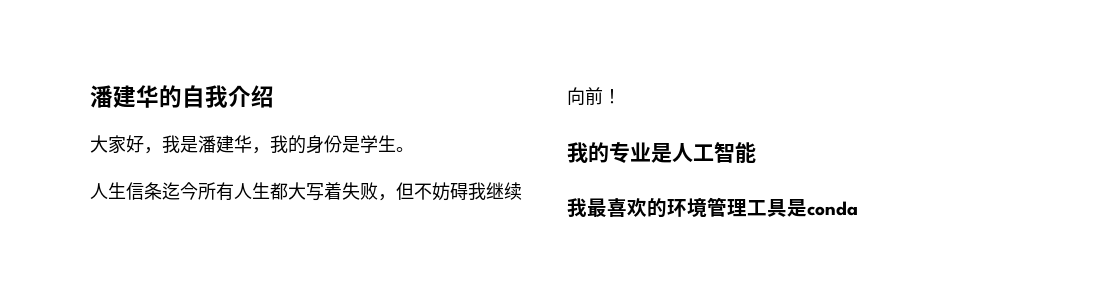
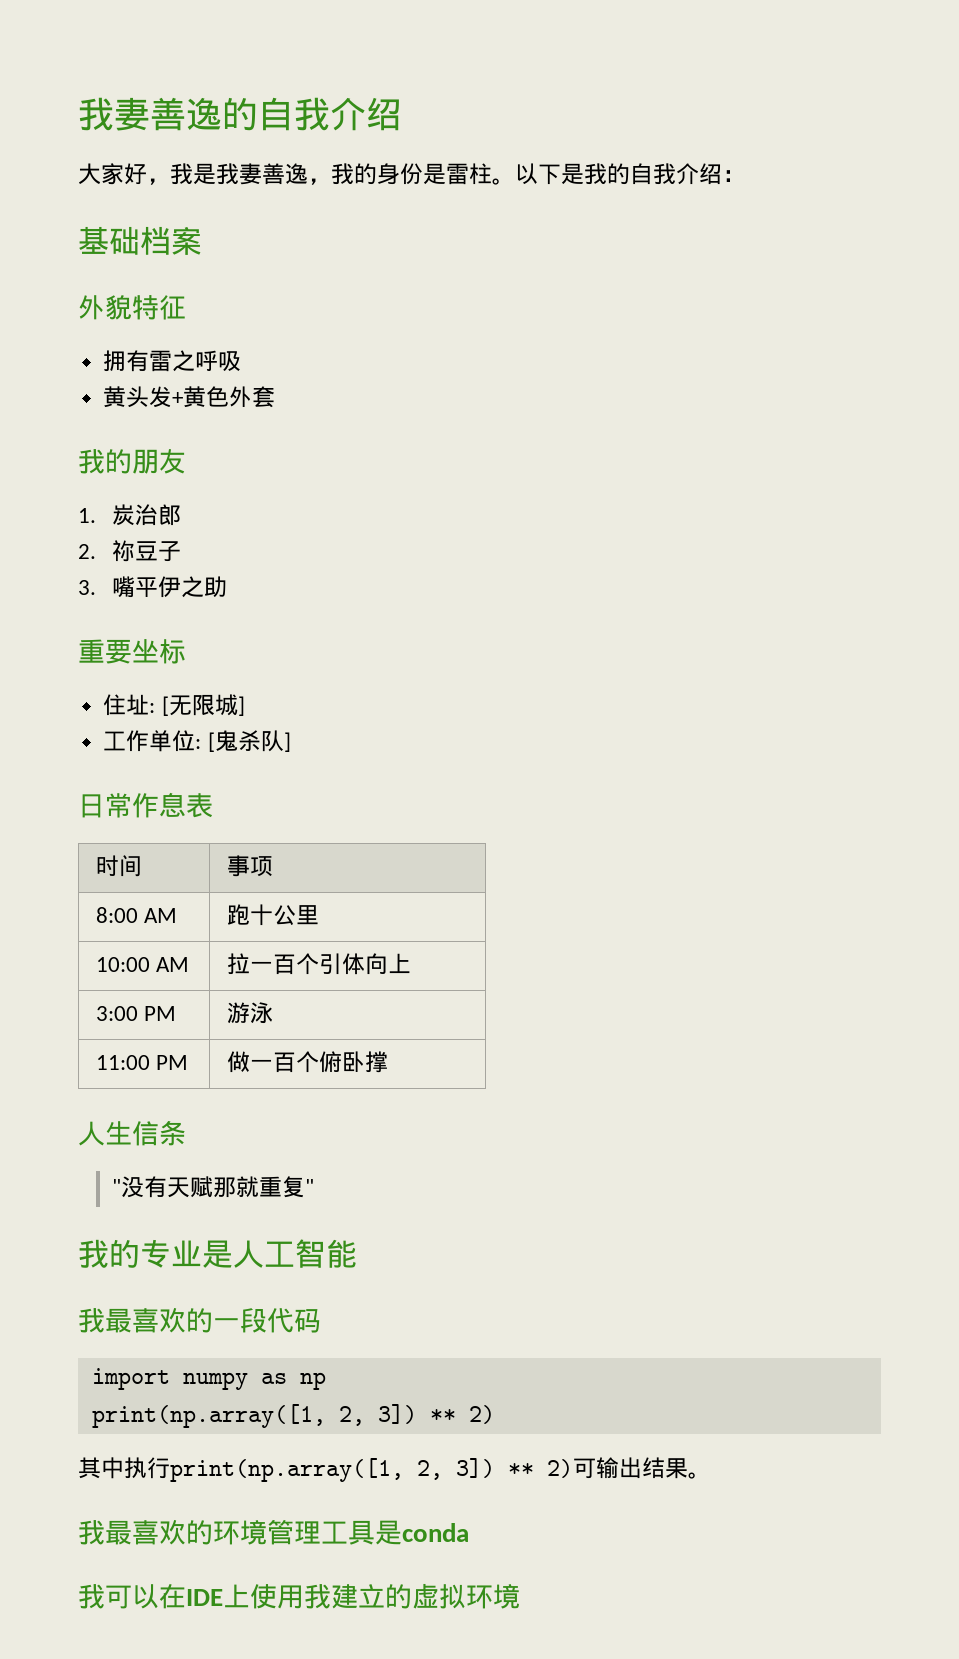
[90,85,159,108] 潘建华 -> [78,97,222,131] 我妻善逸
[198,135,252,153] 潘建华 -> [216,163,308,185] 我妻善逸
[360,135,414,153] [90,182,522,201] [567,87,621,105] 学生。 // 人生信条迄今所有人生都大写着失败，但不妨碍我继续向前！ -> [446,163,745,185] [78,226,202,255] [78,295,186,320] [103,350,242,372] [103,386,276,408] [78,449,186,474] [78,504,182,526] [78,540,182,562] [78,576,228,598] [78,639,186,664] [103,694,245,716] [103,730,291,752] [78,792,213,818] [95,855,142,877] [226,855,273,877] [95,907,177,923] [226,904,319,926] [95,957,189,972] [226,953,411,975] [95,1006,176,1021] [226,1002,273,1024] [95,1055,188,1070] [226,1051,388,1073] [78,1120,186,1146] [112,1176,315,1198] 雷柱。以下是我的自我介绍： // 基础档案 // 外貌特征 // 拥有雷之呼吸 // 黄头发+黄色外套 // 我的朋友 // 1.炭治郎 // 2.祢豆子 // 3.嘴平伊之助 // 重要坐标 // 住址: [无限城] // 工作单位: [鬼杀队] // 日常作息表 // 时间 | 事项 // 8:00 AM | 跑十公里 // 10:00 AM | 拉一百个引体向上 // 3:00 PM | 游泳 // 11:00 PM | 做一百个俯卧撑 // 人生信条 // "没有天赋那就重复"
(756, 152) none -> [78,1307,321,1333] [91,1368,326,1390] [91,1404,495,1428] [78,1457,711,1482] // 我最喜欢的一段代码 // import numpy as np // print(np.array([1, 2, 3]) ** 2) // 其中执行print(np.array([1, 2, 3]) ** 2)可输出结果。
(858, 208) none -> [78,1583,520,1609] // 我可以在IDE上使用我建立的虚拟环境

